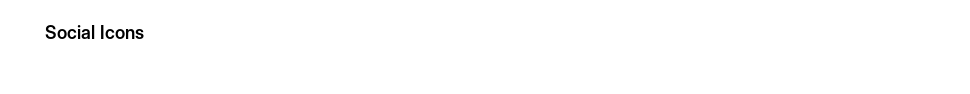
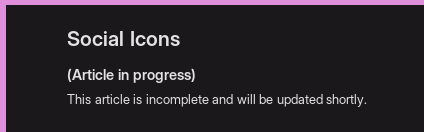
(144, 32) none -> [67,68,196,83] [67,94,368,107] // (Article in progress) // This article is incomplete and will be updated shortly.

